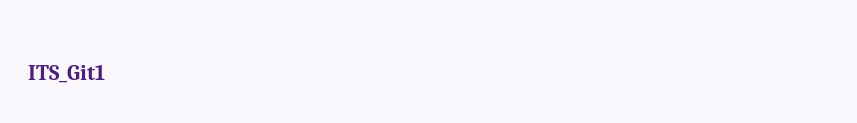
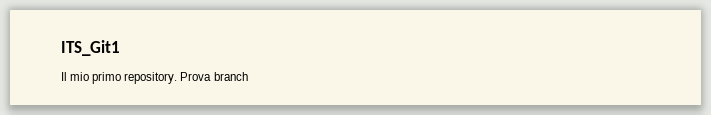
(105, 73) none -> [61,72,248,84] // Il mio primo repository. Prova branch

